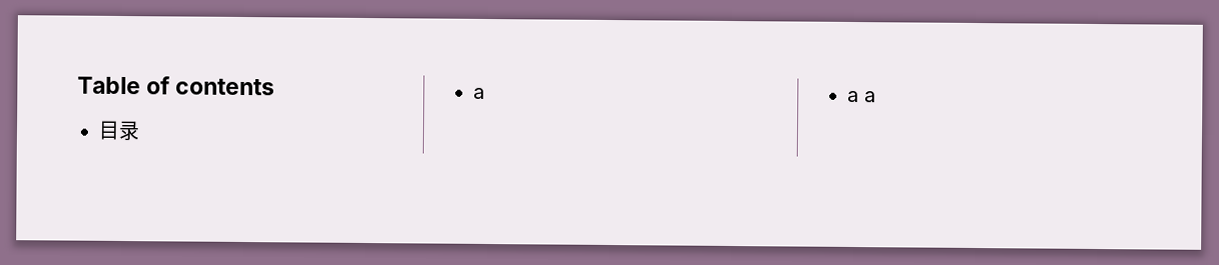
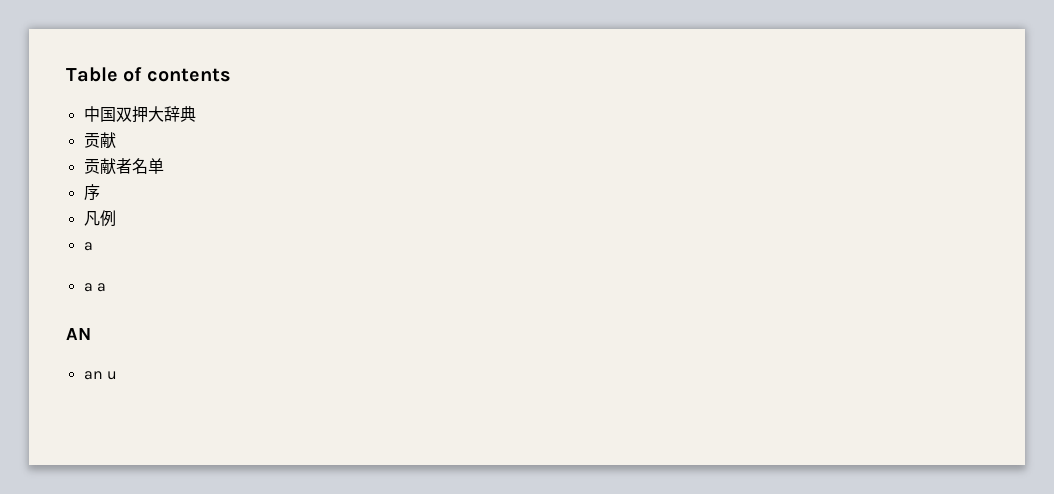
[98,120,140,141] 目录 -> [83,106,196,123] [83,132,116,149] [83,158,164,175] [83,184,100,201] [83,210,116,227] 中国双押大辞典 // 贡献 // 贡献者名单 // 序 // 凡例
(876, 97) none -> [66,328,91,340] [83,371,117,380] // AN // an u

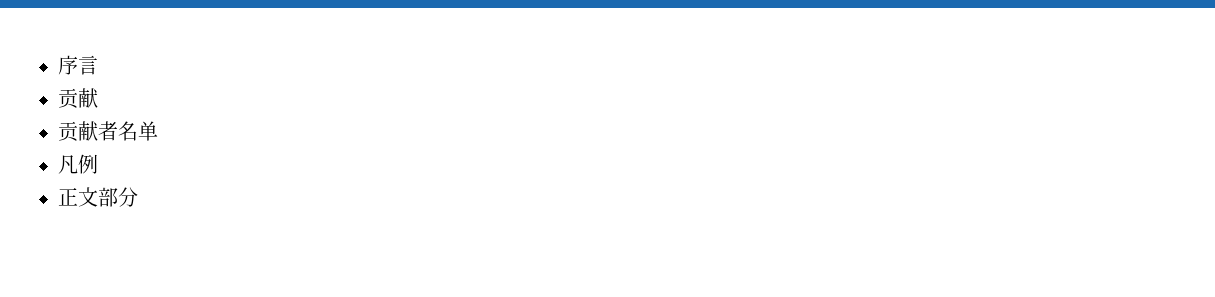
[66,67,231,82] [83,106,196,123] Table of contents // 中国双押大辞典 -> [58,55,98,75] 序言
[83,184,100,201] // 序 -> (158, 131) none
[83,242,93,251] [83,283,106,292] [66,328,91,340] [83,371,117,380] a // a a // AN // an u -> [58,187,138,207] 正文部分

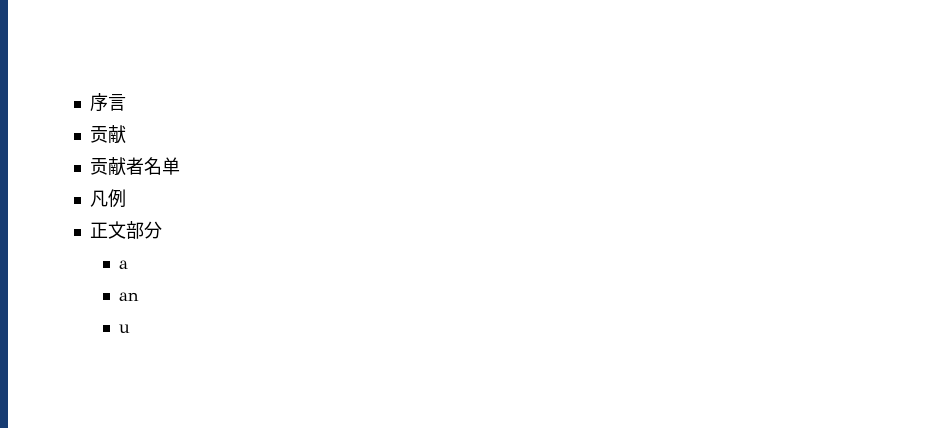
(138, 197) none -> [118,260,128,269] [118,292,139,301] [118,324,130,333] // a // an // u

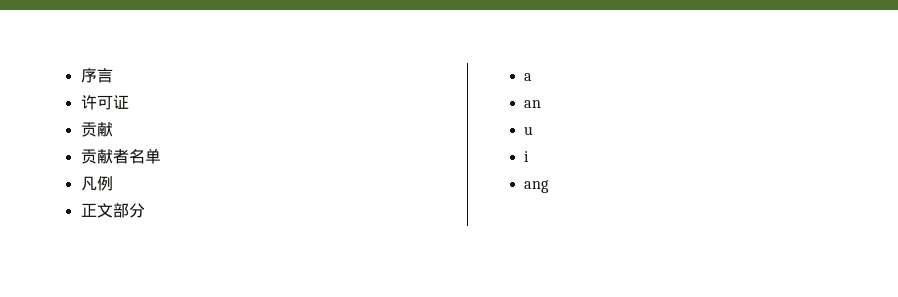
(126, 102) none -> [80,95,129,110] // 许可证
(130, 328) none -> [524,151,530,162] [524,180,550,193] // i // ang

